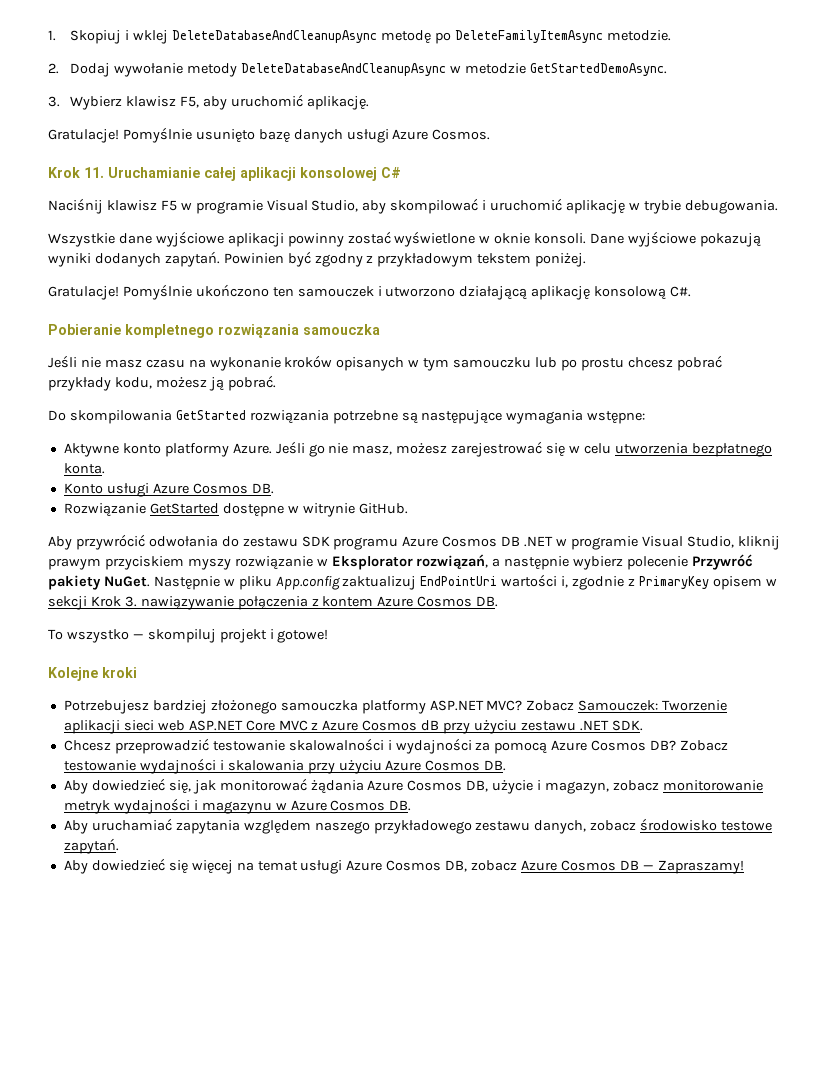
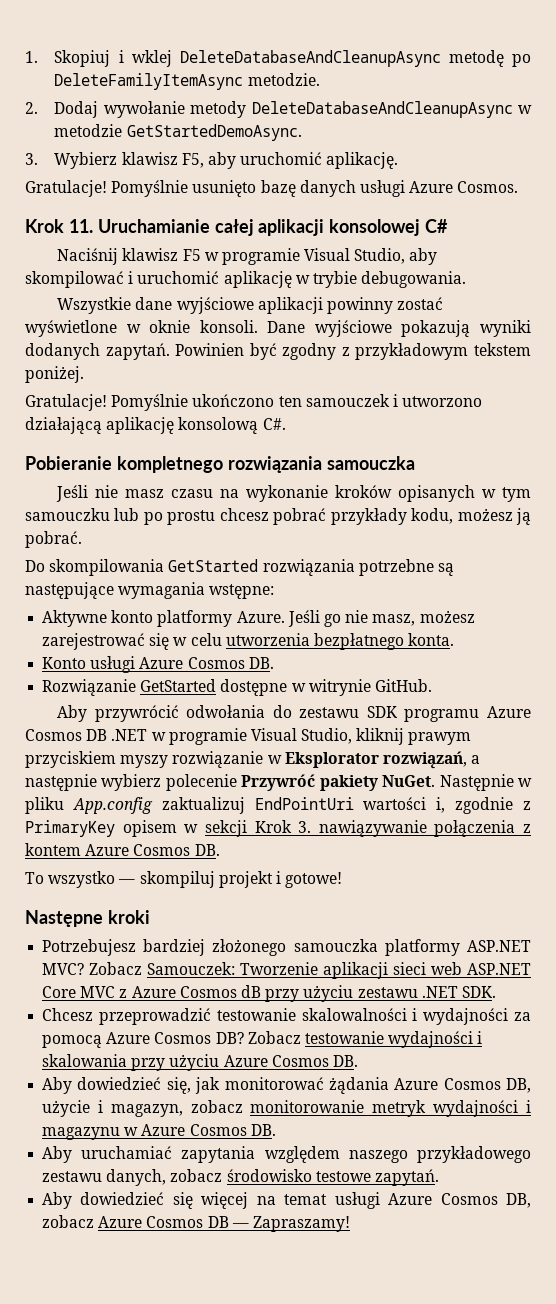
[48,667,98,681] Kolejne -> [25,910,103,927] Następne

